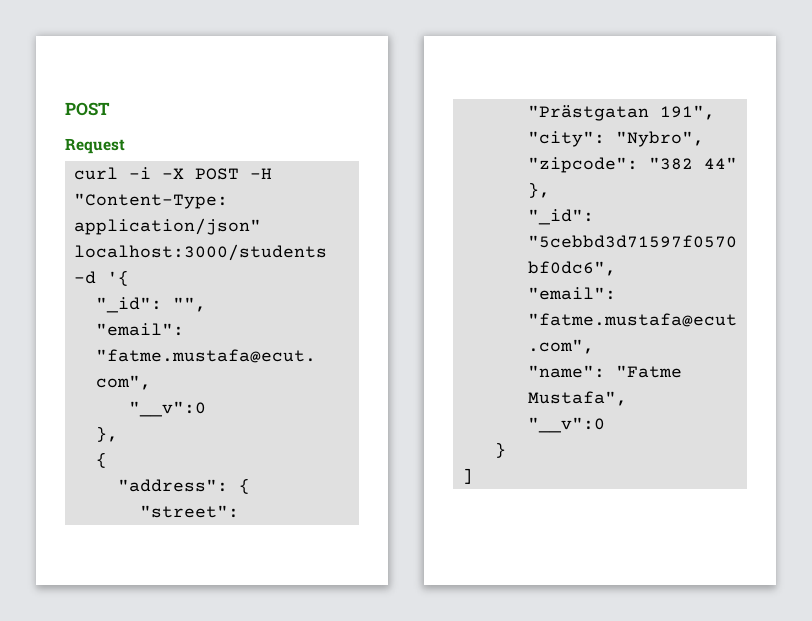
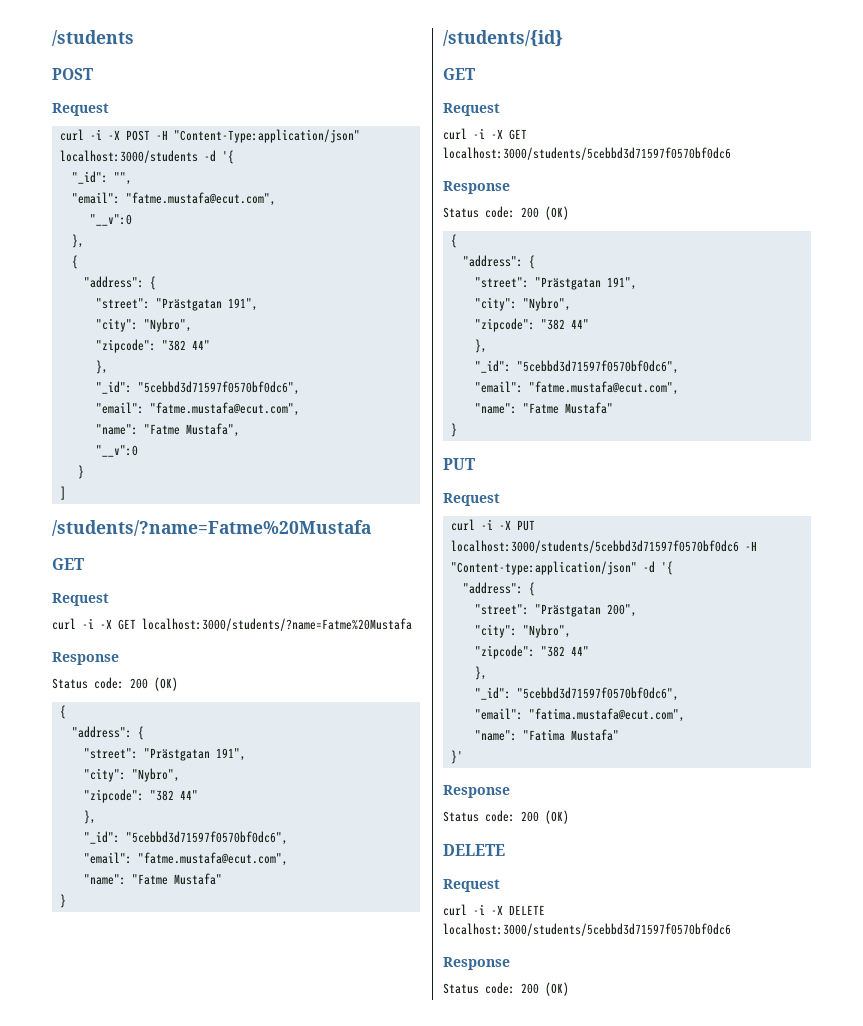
(65, 109) none -> [52,30,134,46] /students //
(473, 476) none -> [52,520,371,536] [52,558,84,570] [52,593,109,606] [52,618,412,631] [52,652,119,665] [52,677,178,691] [59,705,66,719] [71,726,144,740] [83,748,246,761] [83,768,180,782] [83,789,198,803] [83,810,96,824] [83,831,288,845] [83,852,288,866] [83,873,222,885] [59,894,66,908] [443,30,563,47] [443,68,475,80] [443,103,500,116] [443,128,527,140] [443,147,731,160] [443,181,510,194] [443,206,569,220] [450,234,457,248] [462,255,535,269] [474,277,637,290] [474,297,571,311] [474,318,589,332] [474,339,487,353] [474,360,679,374] [474,381,679,395] [474,402,613,414] [450,423,457,437] [443,458,475,470] [443,493,500,506] [450,519,535,531] [450,540,757,553] [450,561,673,575] [462,582,535,596] [474,604,637,617] [474,624,571,638] [474,645,589,659] [474,666,487,680] [474,687,679,701] [474,708,685,722] [474,729,619,741] [450,750,463,764] [443,785,510,798] [443,810,569,824] [443,844,505,856] [443,879,500,892] [443,904,545,916] [443,923,731,936] [443,957,510,970] [443,982,569,996] // /students/?name=Fatme%20Mustafa // GET // Request // curl -i -X GET localhost:3000/students/?name=Fatme%20Mustafa // Response // Status code: 200 (OK) // { // "address": { // "street": "Prästgatan 191", // "city": "Nybro", // "zipcode": "382 44" // }, // "_id": "5cebbd3d71597f0570bf0dc6", // "email": "fatme.mustafa@ecut.com", // "name": "Fatme Mustafa" // } // /students/{id} // GET // Request // curl -i -X GET localhost:3000/students/5cebbd3d71597f0570bf0dc6 // Response // Status code: 200 (OK) // { // "address": { // "street": "Prästgatan 191", // "city": "Nybro", // "zipcode": "382 44" // }, // "_id": "5cebbd3d71597f0570bf0dc6", // "email": "fatme.mustafa@ecut.com", // "name": "Fatme Mustafa" // } // PUT // Request // curl -i -X PUT localhost:3000/students/5cebbd3d71597f0570bf0dc6 -H "Content-type:application/json" -d '{ // "address": { // "street": "Prästgatan 200", // "city": "Nybro", // "zipcode": "382 44" // }, // "_id": "5cebbd3d71597f0570bf0dc6", // "email": "fatima.mustafa@ecut.com", // "name": "Fatima Mustafa" // }' // Response // Status code: 200 (OK) // DELETE // Request // curl -i -X DELETE localhost:3000/students/5cebbd3d71597f0570bf0dc6 // Response // Status code: 200 (OK)

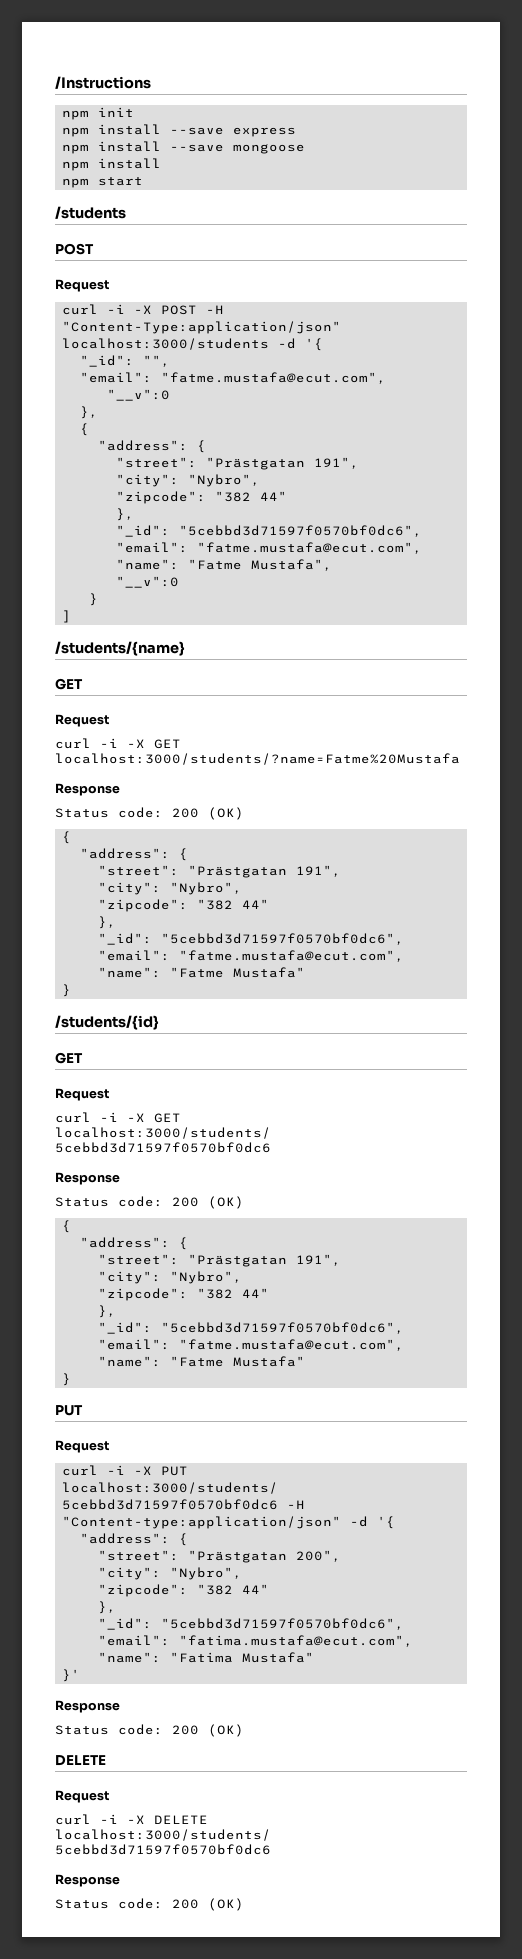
(52, 38) none -> [55,76,151,89] [61,107,134,120] [61,124,296,137] [61,141,305,154] [61,158,161,171] [61,177,143,188] /Instructions // npm init // npm install --save express // npm install --save mongoose // npm install // npm start //
[52,520,371,536] /students/?name=Fatme%20Mustafa -> [55,641,185,656] /students/{name}

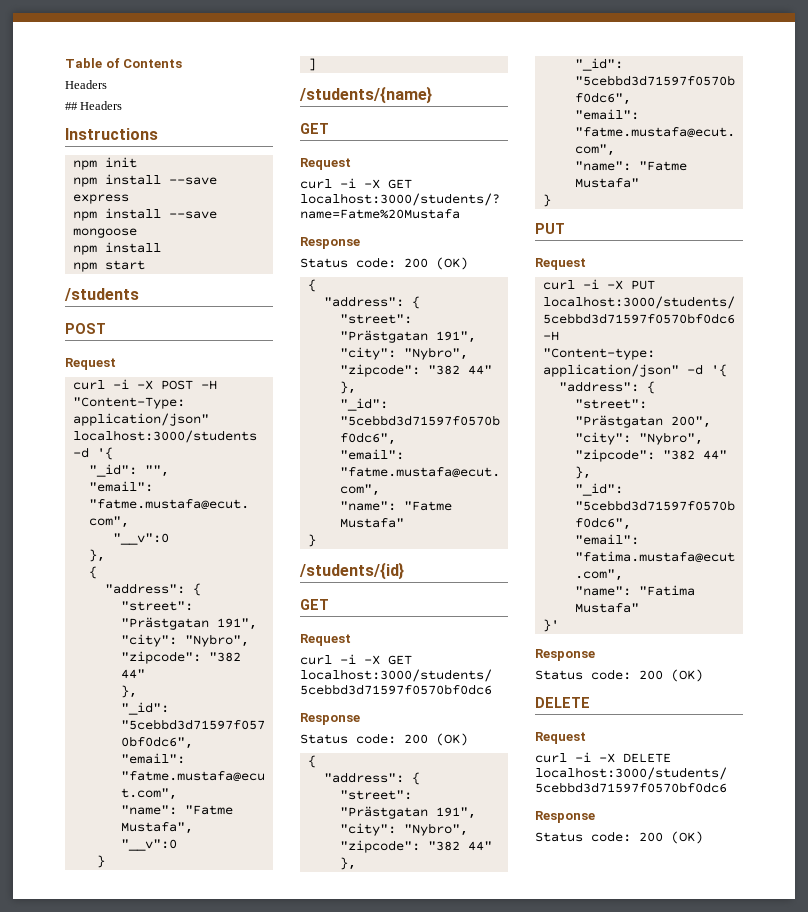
[55,76,151,89] /Instructions -> [65,58,183,68] [65,80,107,89] [65,101,123,110] [65,128,158,140] Table of Contents // Headers // ## Headers // Instructions

